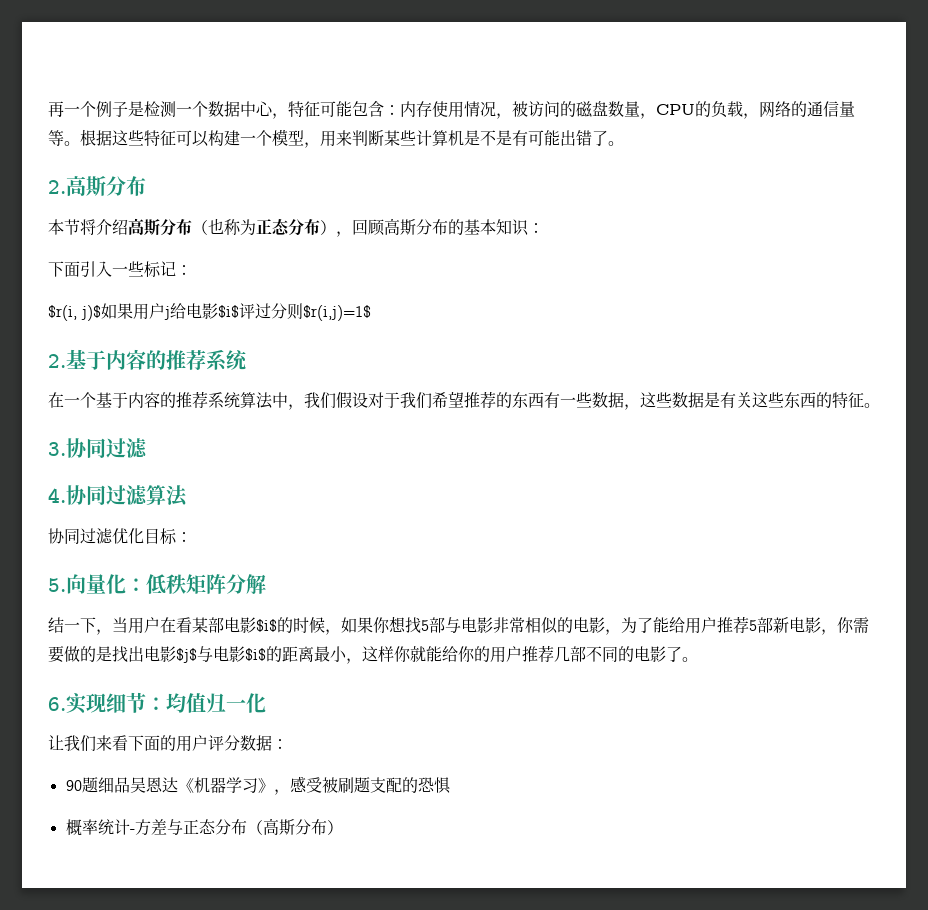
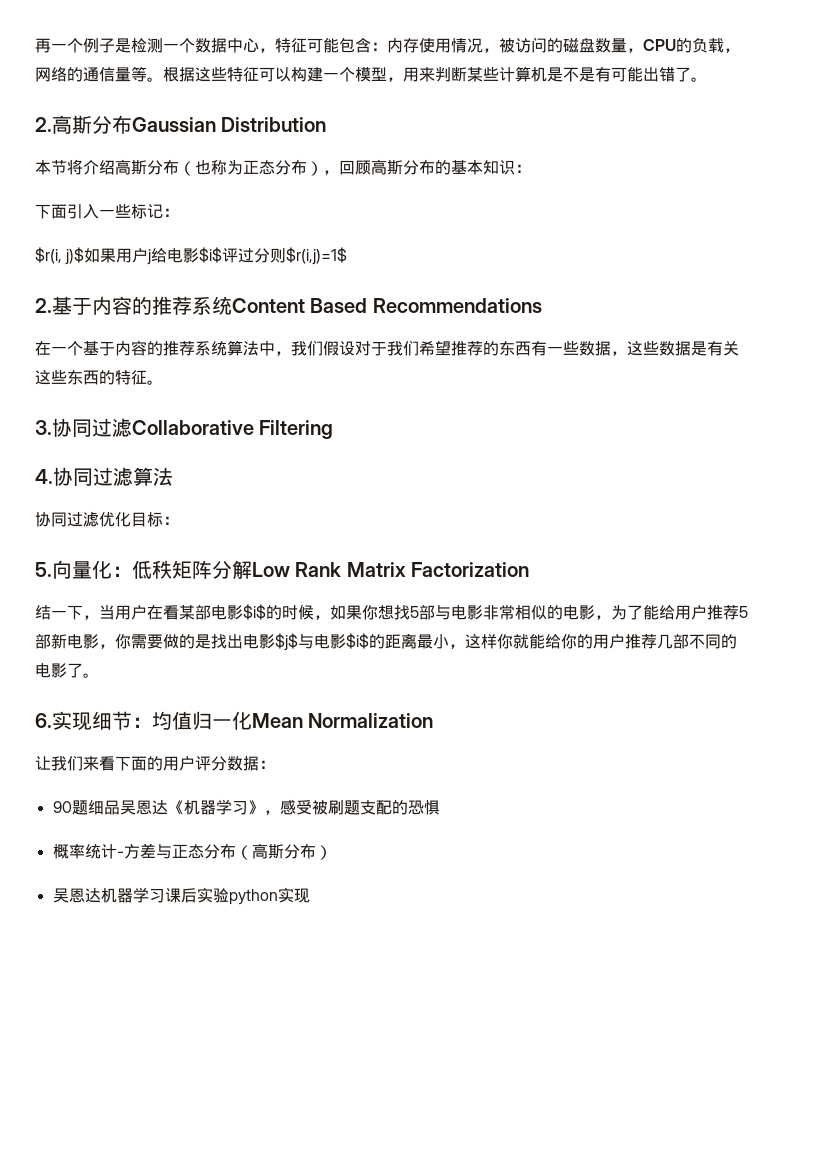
(146, 186) none -> [132,117,327,132] Gaussian Distribution
(247, 360) none -> [232,298,542,313] Content Based Recommendations
(148, 448) none -> [132,420,334,439] Collaborative Filtering
(266, 584) none -> [252,562,530,577] Low Rank Matrix Factorization
(266, 703) none -> [252,713,434,728] Mean Normalization
(343, 827) none -> [52,887,310,905] // 吴恩达机器学习课后实验python实现

